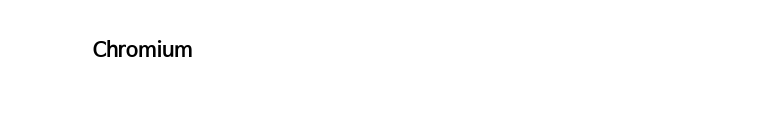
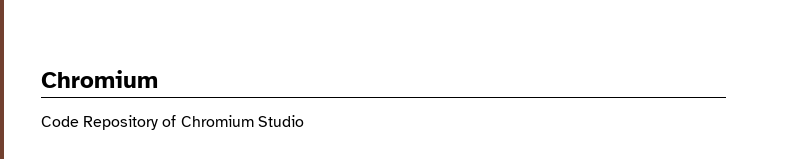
[93,40,193,57] Chromium -> [41,70,158,88] [41,115,304,130] Chromium // Code Repository of Chromium Studio

